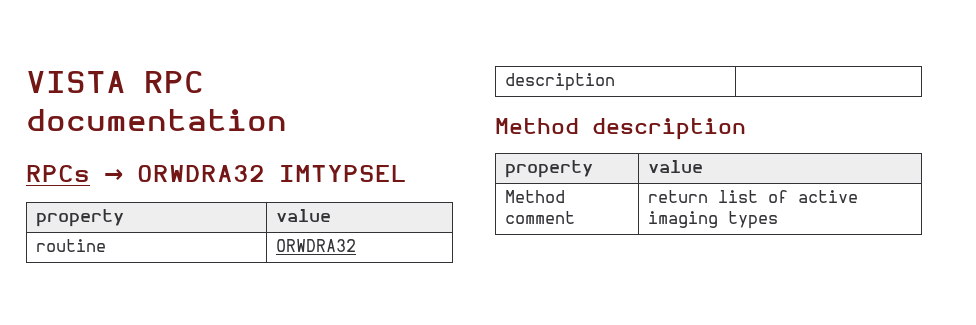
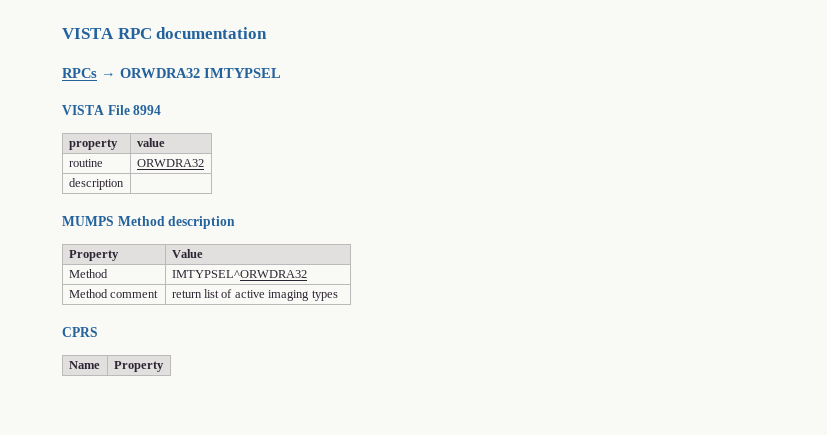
(407, 173) none -> [62,105,162,115] // VISTA File 8994
(616, 82) none -> [62,216,114,226] MUMPS
[505,160,594,178] [648,160,704,173] property | value -> [68,250,119,261] [171,249,203,258] [68,269,108,278] [171,270,307,278] Property | Value // Method | IMTYPSEL^ORWDRA32
(779, 220) none -> [62,327,98,337] [68,361,100,369] [113,361,164,372] // CPRS // Name | Property

